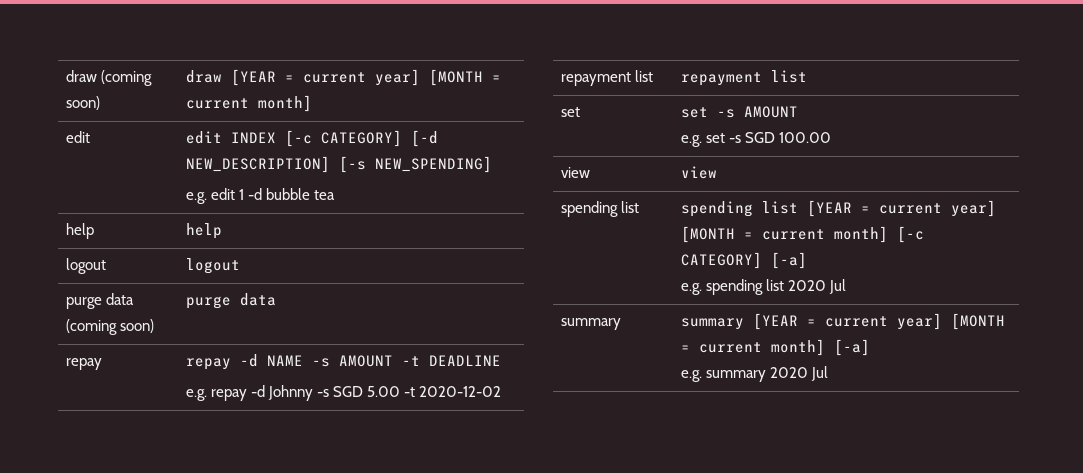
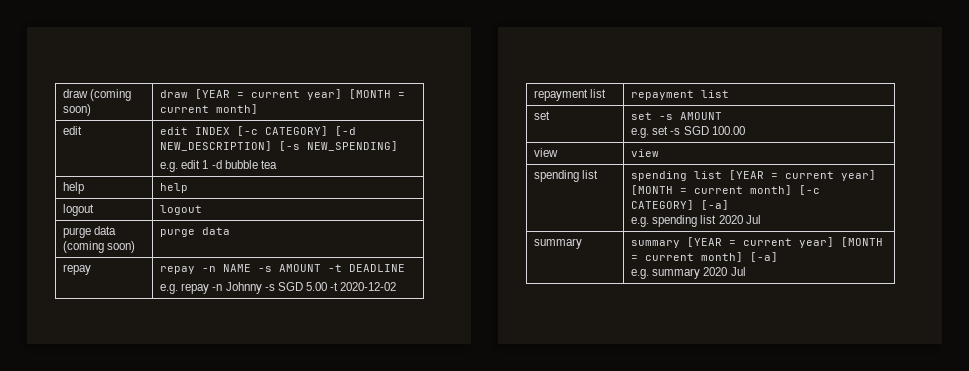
[240,354,259,367] -d -> [202,266,217,272] -n
[251,385,266,397] -d -> [212,284,223,291] -n

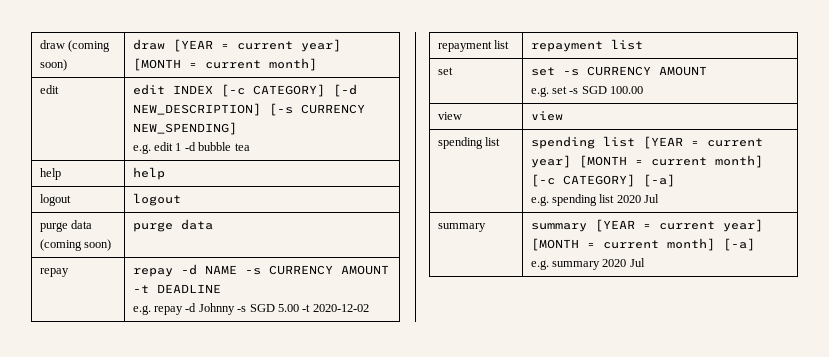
(301, 146) none -> [300,104,365,114] CURRENCY
[202,266,217,272] -n -> [180,264,197,275] -d
(273, 269) none -> [268,265,333,275] CURRENCY
[212,284,223,291] -n -> [185,303,197,312] -d
(674, 117) none -> [586,66,651,76] CURRENCY

